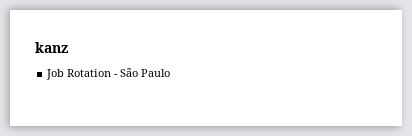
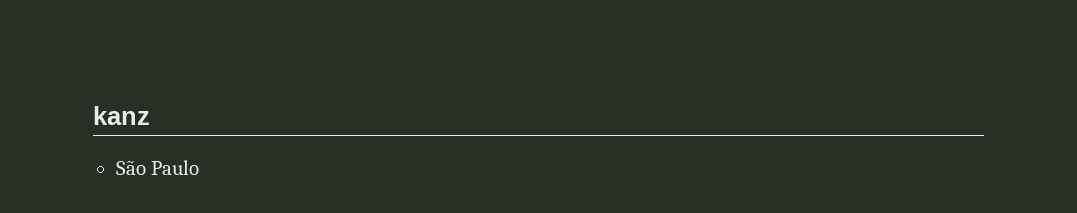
[46,69,119,80] Job Rotation - -> (150, 115) none

